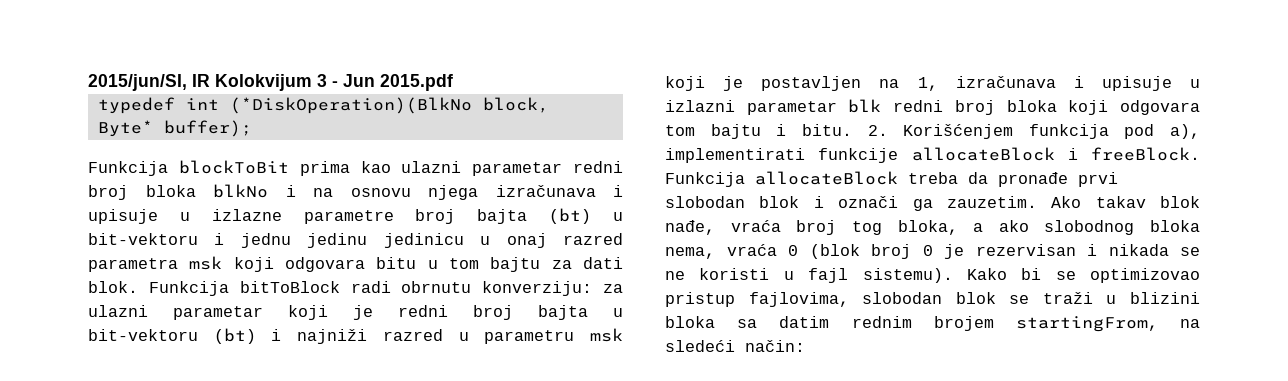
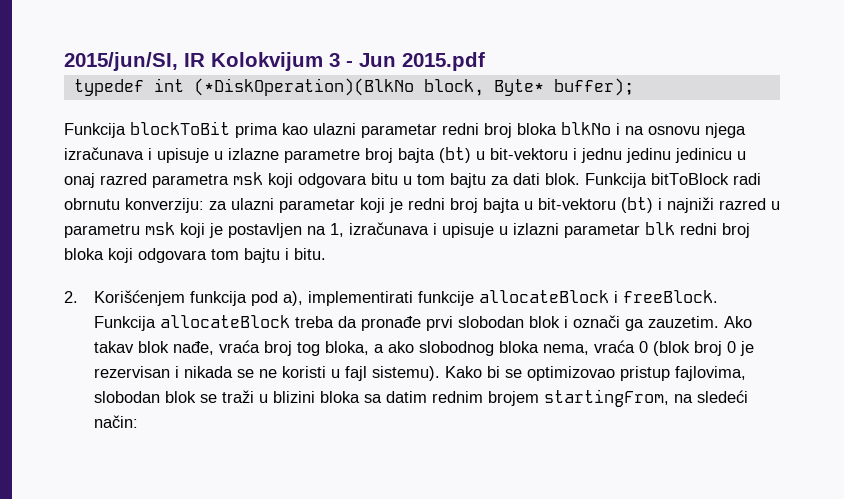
(852, 130) none -> (326, 254) //

